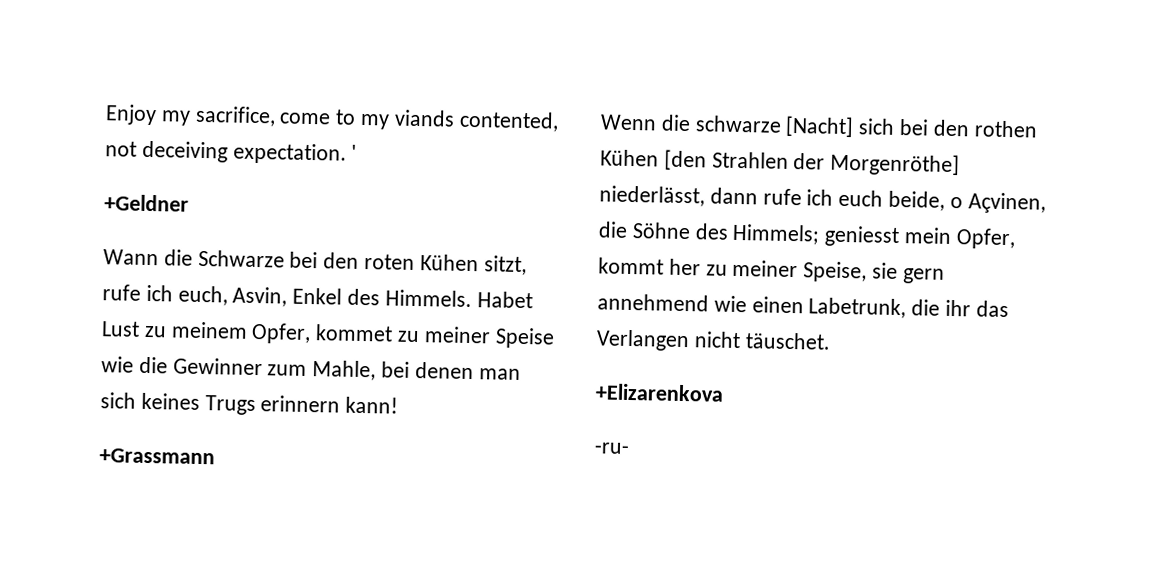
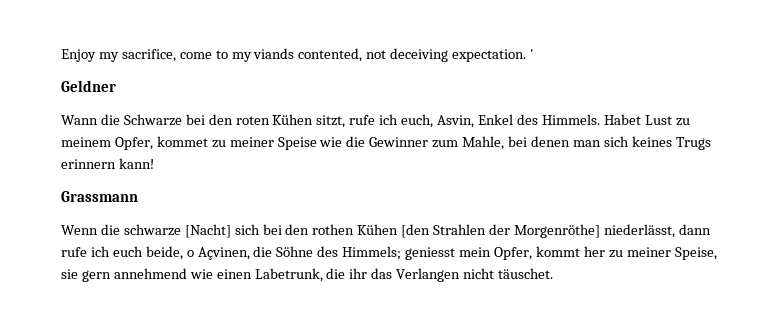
[104,194,189,212] +Geldner -> [61,80,116,92] Geldner
[99,448,215,465] +Grassmann -> [61,191,138,202] Grassmann
[595,383,724,402] [594,442,629,454] // +Elizarenkova // -ru- -> (554, 273) none

